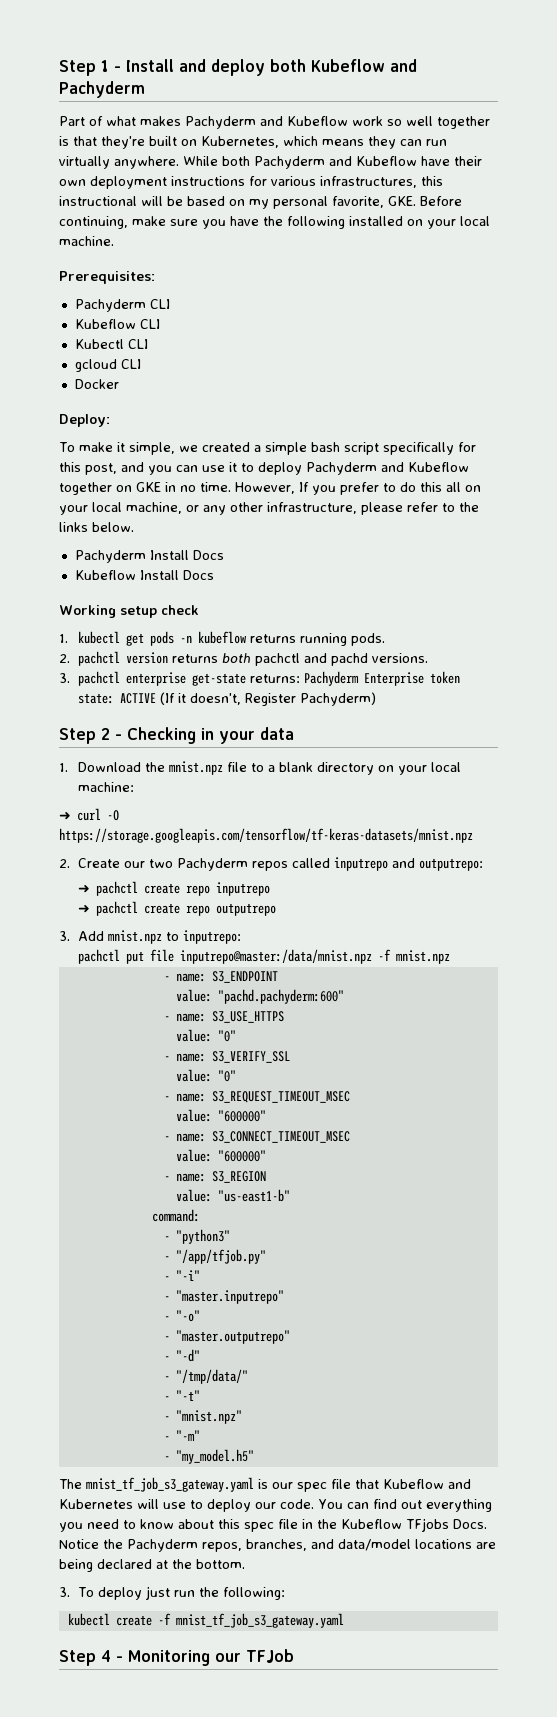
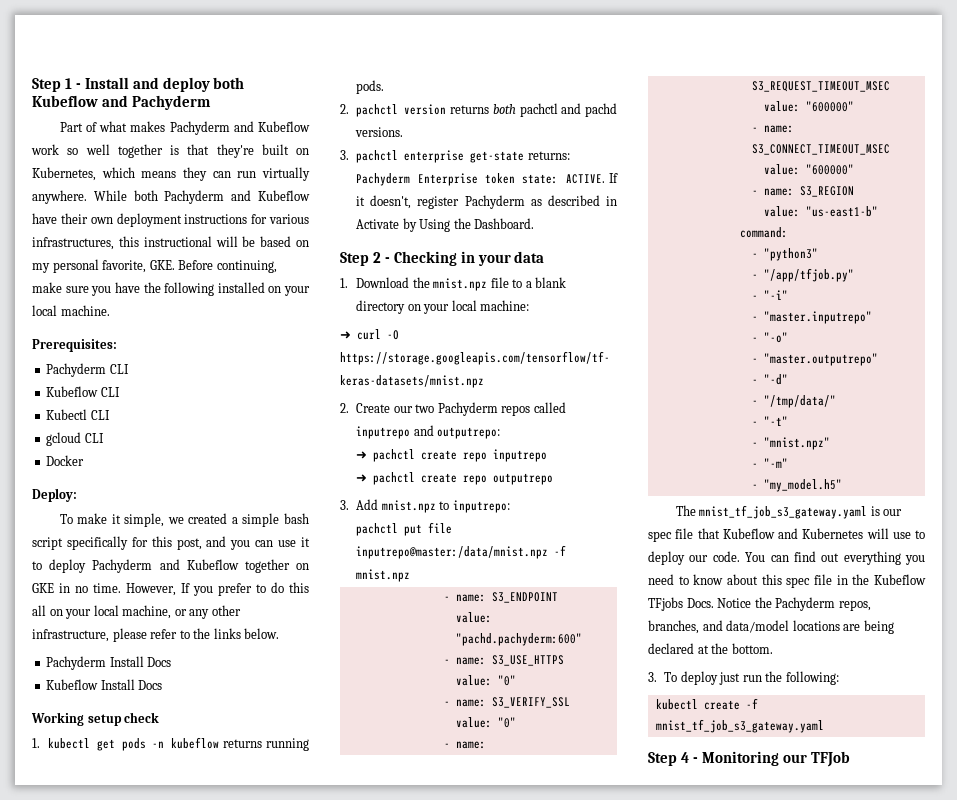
[120,692,377,706] ACTIVE (If it doesn't, Register Pachyderm) -> [565,173,618,184] [356,195,617,209] [356,218,535,232] ACTIVE. If it doesn't, register Pachyderm as described in Activate by Using the Dashboard.

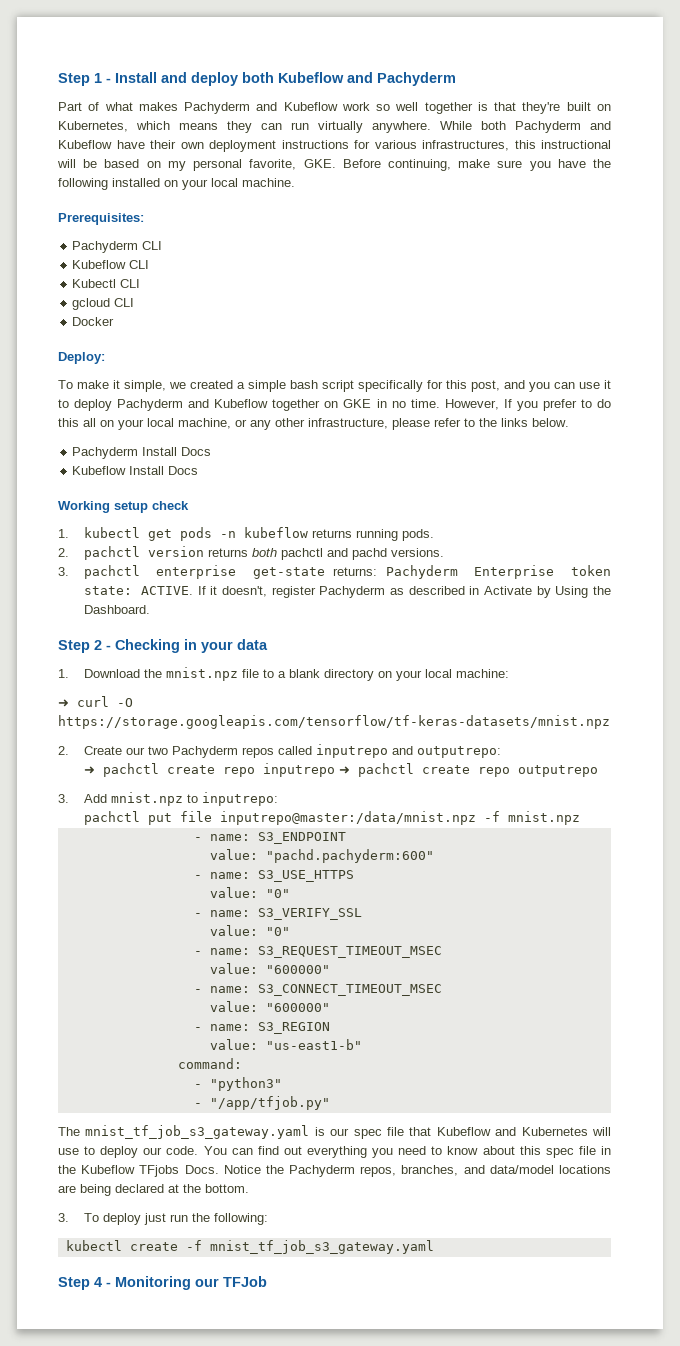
(548, 455) // -> (335, 770) none
[751,290,788,300] [751,311,872,324] [751,332,788,343] [751,353,878,366] [751,374,788,385] [751,395,836,408] [751,416,788,426] [751,437,830,450] [751,458,788,468] [751,479,842,492] // - "-i" // - "master.inputrepo" // - "-o" // - "master.outputrepo" // - "-d" // - "/tmp/data/" // - "-t" // - "mnist.npz" // - "-m" // - "my_model.h5" -> (330, 1103) none

